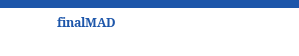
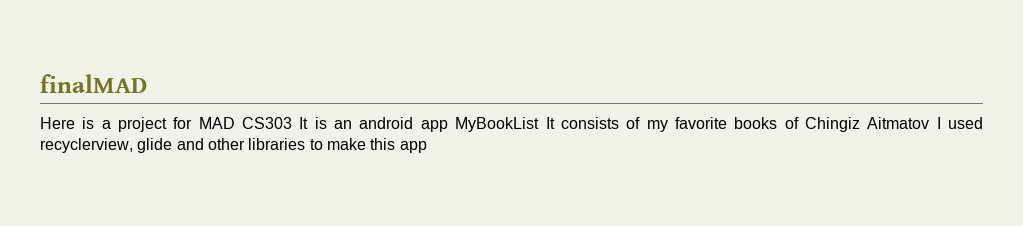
(116, 22) none -> [40,117,983,132] [40,138,427,153] // Here is a project for MAD CS303 It is an android app MyBookList It consists of my favorite books of Chingiz Aitmatov I used recyclerview, glide and other libraries to make this app

